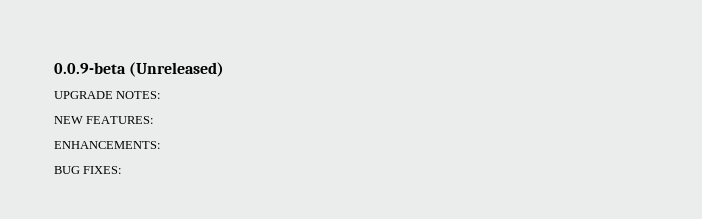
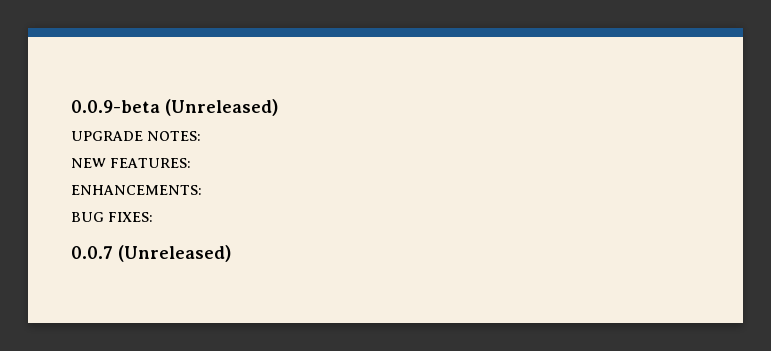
(122, 170) none -> [71,245,231,262] // 0.0.7 (Unreleased)

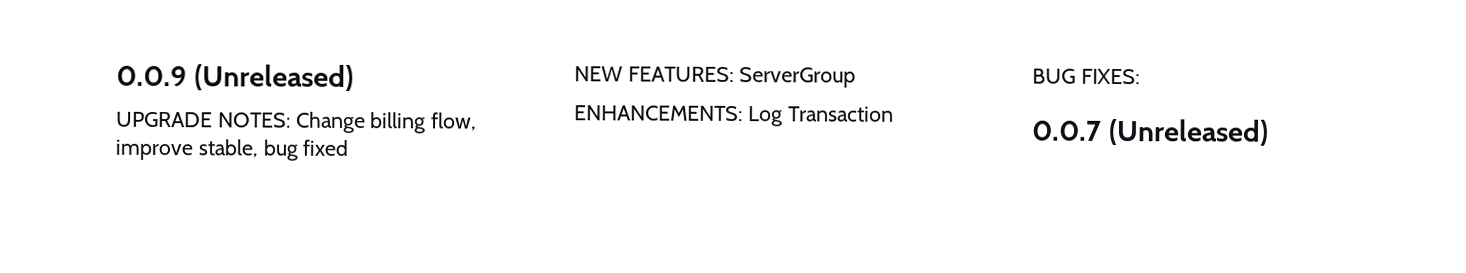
[71,100,160,113] 0.0.9-beta -> [116,65,187,87] 0.0.9
(201, 136) none -> [295,111,478,134] [115,139,349,161] Change billing flow, improve stable, bug fixed
(191, 163) none -> [738,67,856,88] ServerGroup
(202, 190) none -> [747,106,894,127] Log Transaction

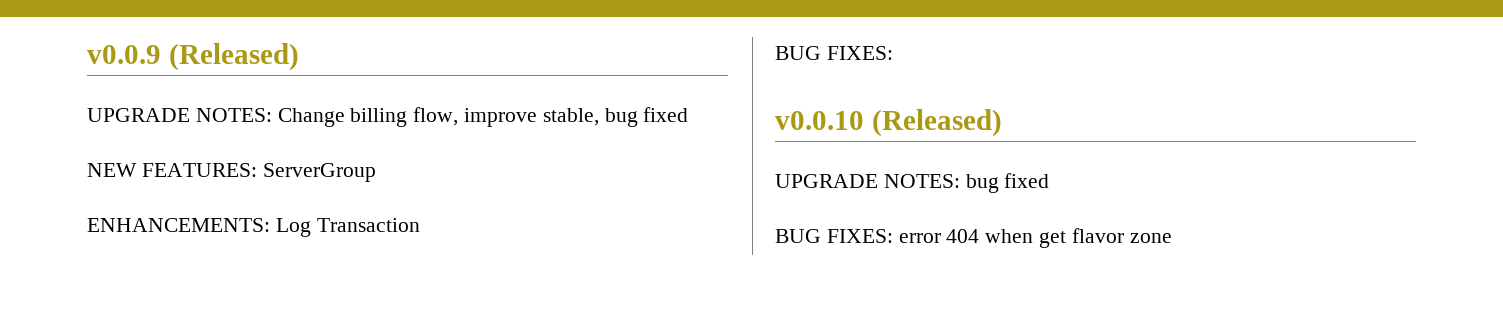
[116,64,354,92] 0.0.9 (Unreleased) -> [87,43,299,71] v0.0.9 (Released)
[1031,118,1269,146] 0.0.7 (Unreleased) -> [775,109,1002,137] [775,173,1050,193] [775,228,1172,248] v0.0.10 (Released) // UPGRADE NOTES: bug fixed // BUG FIXES: error 404 when get flavor zone

